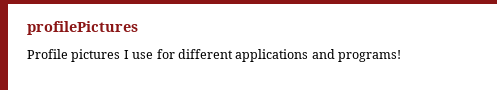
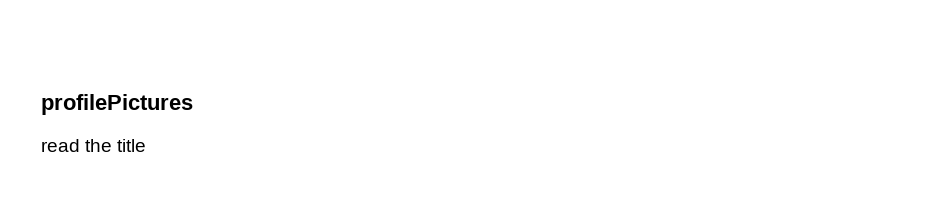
[27,49,401,62] Profile pictures I use for different applications and programs! -> [41,139,147,152] read the title

